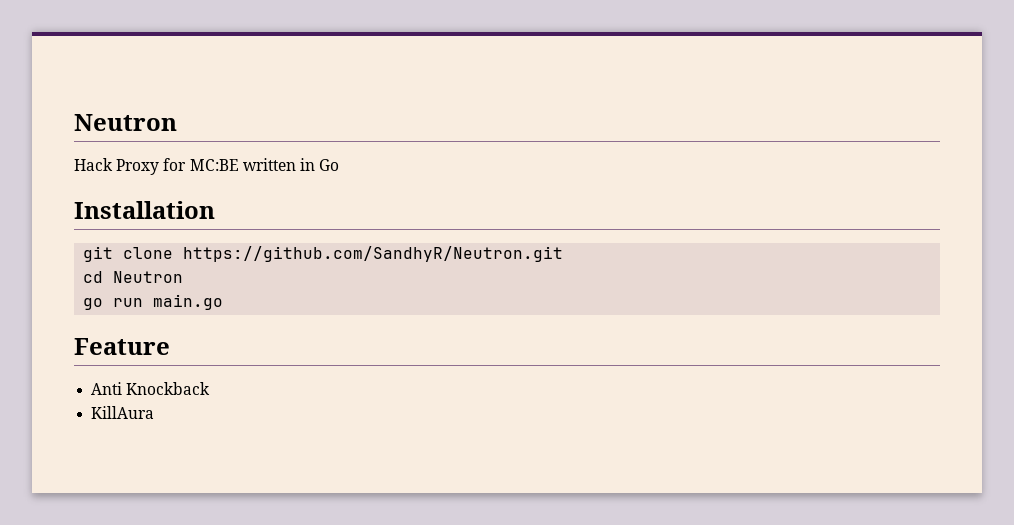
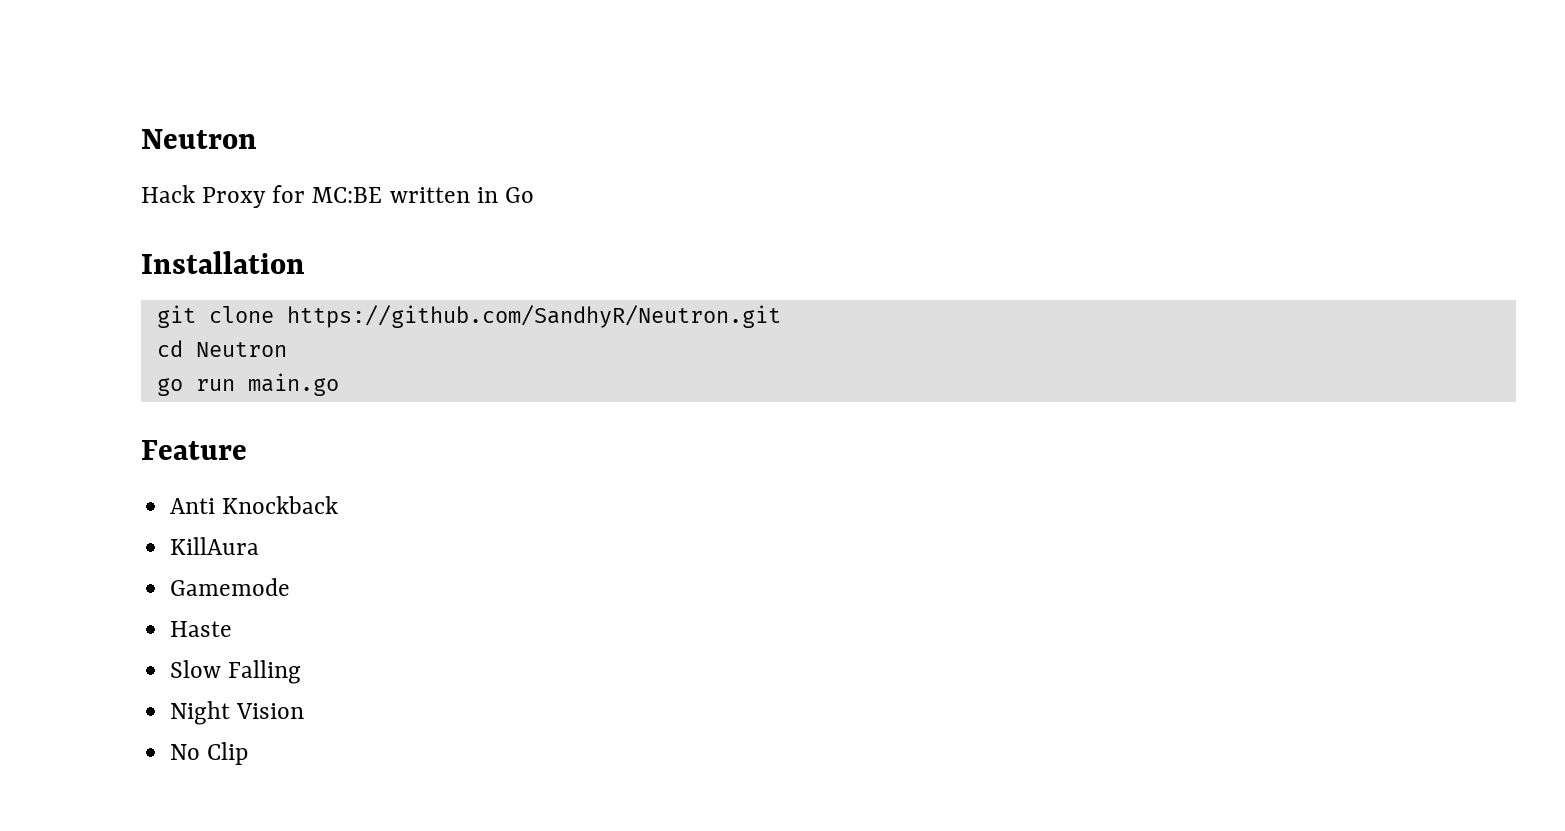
(155, 412) none -> [170,578,291,596] [170,621,233,637] [170,660,302,684] [170,701,305,725] [170,742,249,765] // Gamemode // Haste // Slow Falling // Night Vision // No Clip

